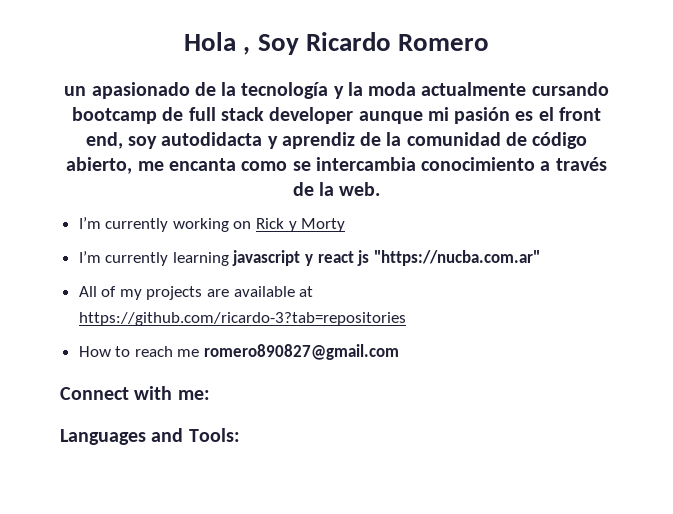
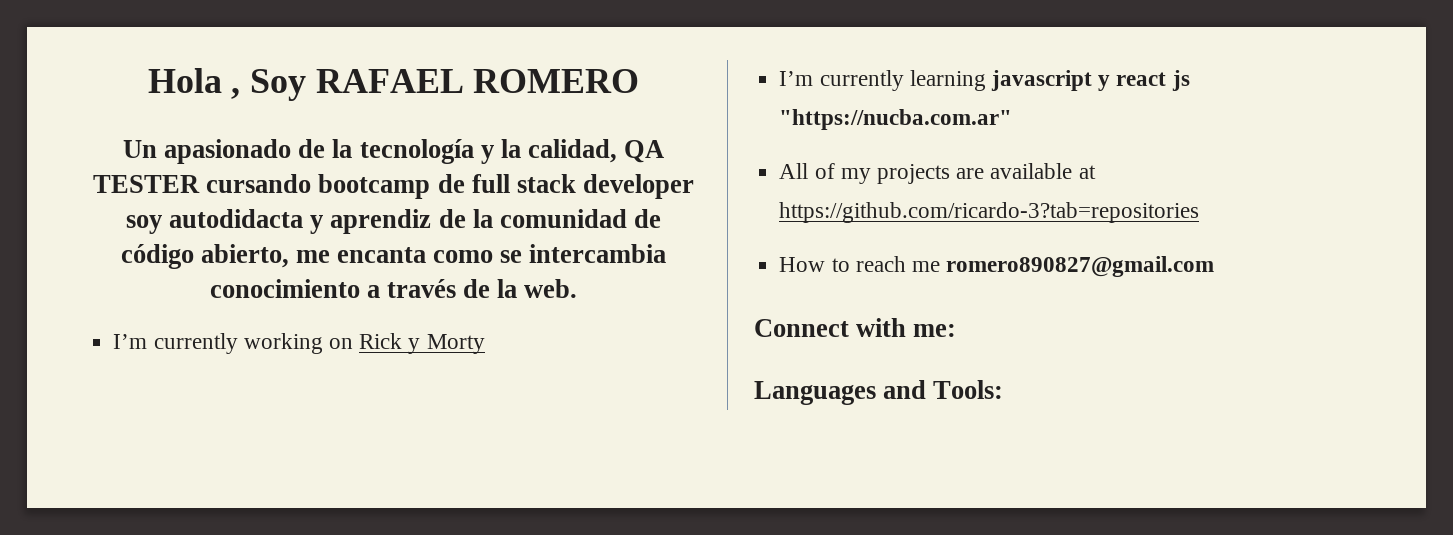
[305,32,489,51] [64,86,87,96] Ricardo Romero // un -> [315,69,640,93] [122,140,157,158] RAFAEL ROMERO // Un
[368,82,527,96] moda actualmente -> [527,139,665,163] [93,175,201,193] calidad, QA TESTER
[358,107,601,124] [85,132,123,149] aunque mi pasión es el front end, -> (694, 186) none

